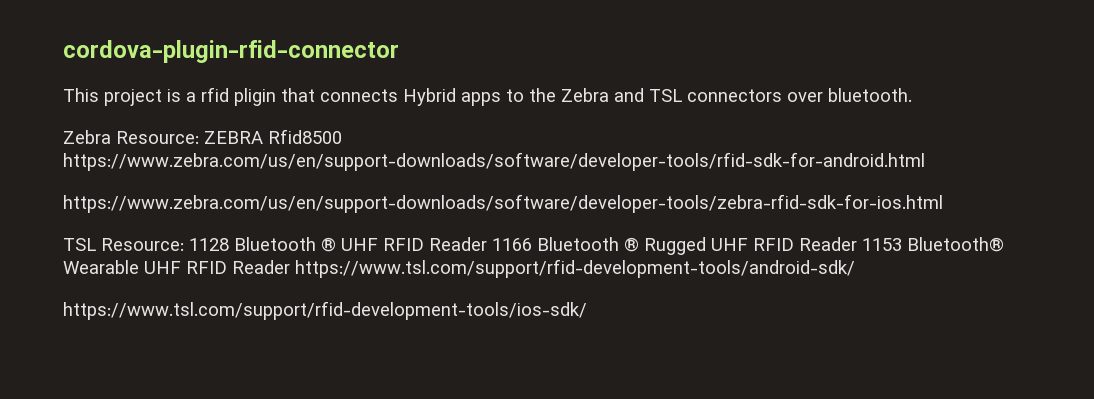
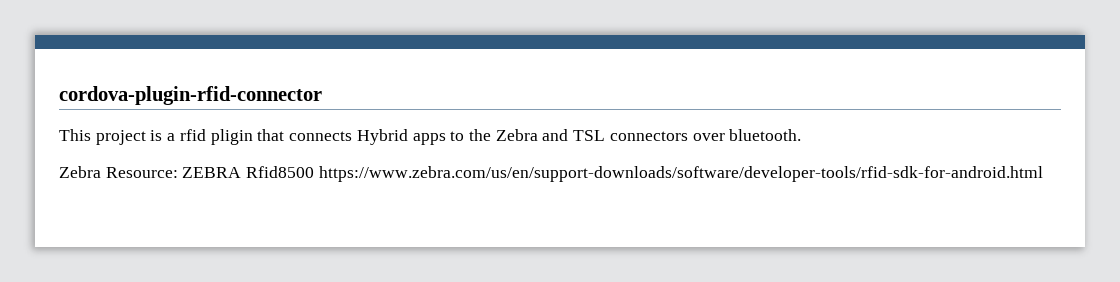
[63,194,943,213] [63,237,1004,255] [63,259,855,278] [63,301,587,320] // https://www.zebra.com/us/en/support-downloads/software/developer-tools/zebra-rfid-sdk-for-ios.html // TSL Resource: 1128 Bluetooth ® UHF RFID Reader 1166 Bluetooth ® Rugged UHF RFID Reader 1153 Bluetooth® Wearable UHF RFID Reader https://www.tsl.com/support/rfid-development-tools/android-sdk/ // https://www.tsl.com/support/rfid-development-tools/ios-sdk/ -> (1043, 174) none

